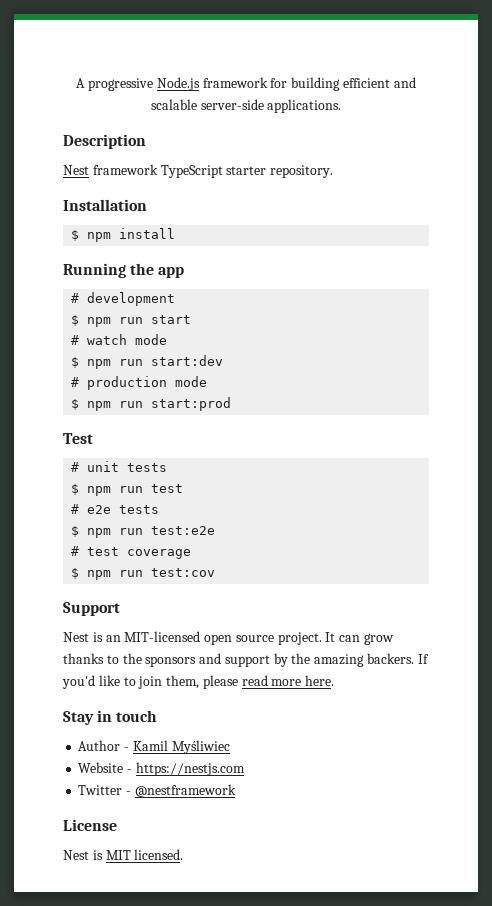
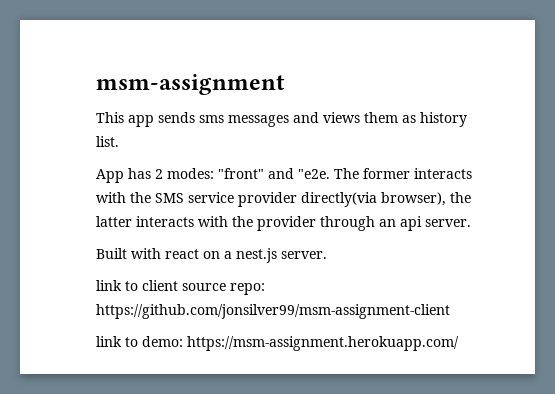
[76,77,416,91] [150,99,342,113] [63,134,146,149] [63,164,334,178] [63,199,147,211] [71,228,176,242] [63,263,185,278] [71,292,176,306] [71,315,192,327] [71,334,168,345] [71,355,224,369] [71,376,208,390] [71,397,232,411] [63,433,93,444] [71,461,168,472] [71,484,184,496] [71,504,160,514] [71,526,216,538] [71,546,192,559] [71,568,216,580] [63,602,120,616] [63,631,395,645] [63,653,429,667] [62,675,335,689] [63,710,158,725] [78,740,230,754] [78,762,245,776] [78,784,236,797] [63,819,117,831] [63,849,184,860] A progressive Node.js framework for building efficient and scalable server-side applications. // Description // Nest framework TypeScript starter repository. // Installation // $ npm install // Running the app // # development // $ npm run start // # watch mode // $ npm run start:dev // # production mode // $ npm run start:prod // Test // # unit tests // $ npm run test // # e2e tests // $ npm run test:e2e // # test coverage // $ npm run test:cov // Support // Nest is an MIT-licensed open source project. It can grow thanks to the sponsors and support by the amazing backers. If you'd like to join them, please read more here. // Stay in touch // Author - Kamil Myśliwiec // Website - https://nestjs.com // Twitter - @nestframework // License // Nest is MIT licensed. -> [96,74,285,95] [96,112,467,127] [96,136,119,147] [96,168,472,183] [96,192,471,207] [96,216,471,231] [96,248,327,263] [96,280,265,295] [96,304,450,319] [96,336,459,351] msm-assignment // This app sends sms messages and views them as history list. // App has 2 modes: "front" and "e2e. The former interacts with the SMS service provider directly(via browser), the latter interacts with the provider through an api server. // Built with react on a nest.js server. // link to client source repo: https://github.com/jonsilver99/msm-assignment-client // link to demo: https://msm-assignment.herokuapp.com/

